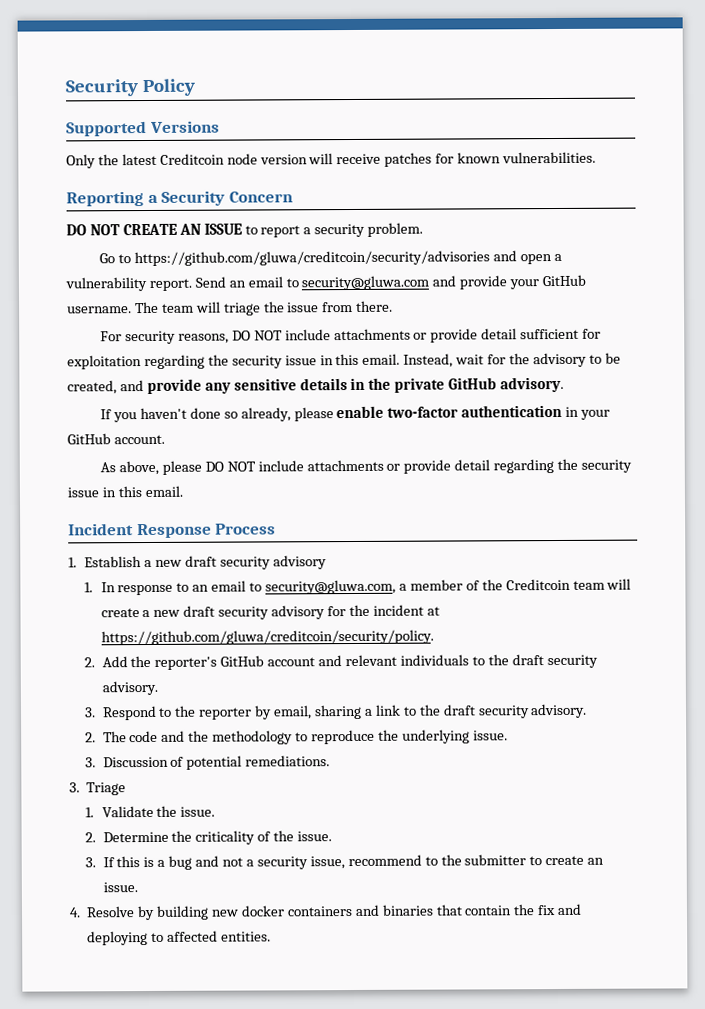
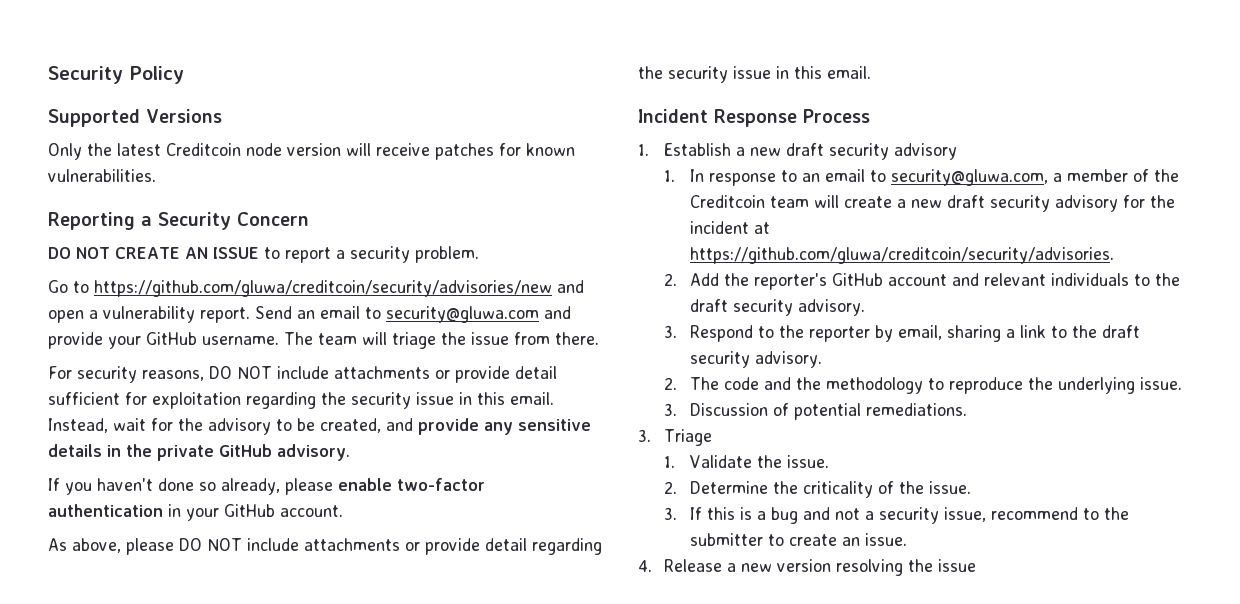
[133,250,490,267] https://github.com/gluwa/creditcoin/security/advisories -> [94,280,552,297] https://github.com/gluwa/creditcoin/security/advisories/new
[100,629,434,646] https://github.com/gluwa/creditcoin/security/policy. -> [690,247,1115,264] https://github.com/gluwa/creditcoin/security/advisories.
[86,903,583,921] [87,930,271,946] Resolve by building new docker containers and binaries that contain the fix and deploying to affected entities. -> [664,559,977,576] Release a new version resolving the issue

